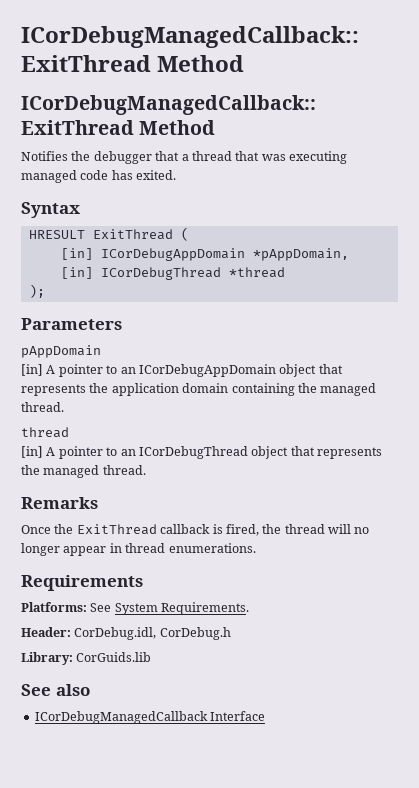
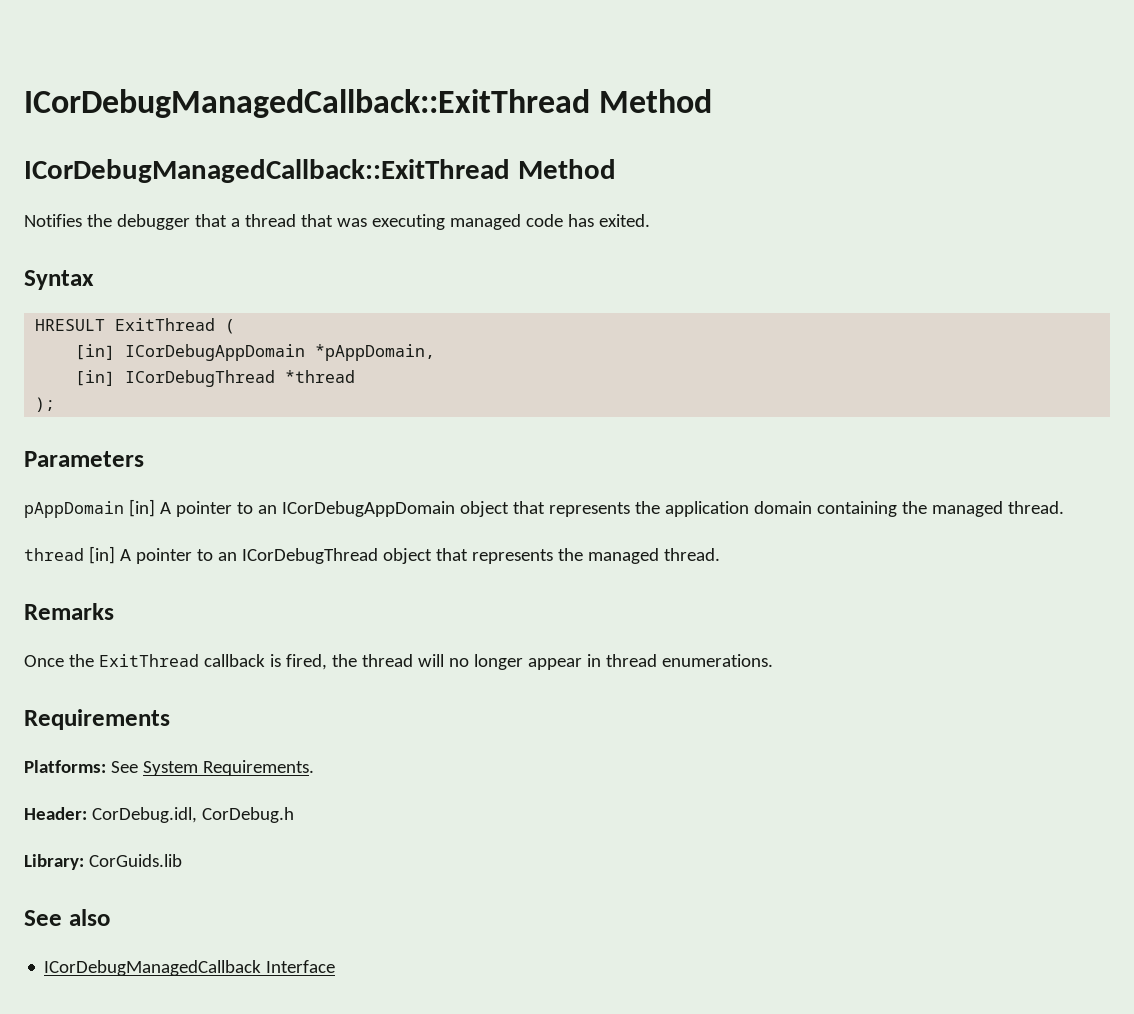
(101, 351) // -> (124, 509) none
(69, 432) // -> (84, 554) none

